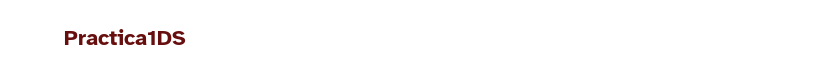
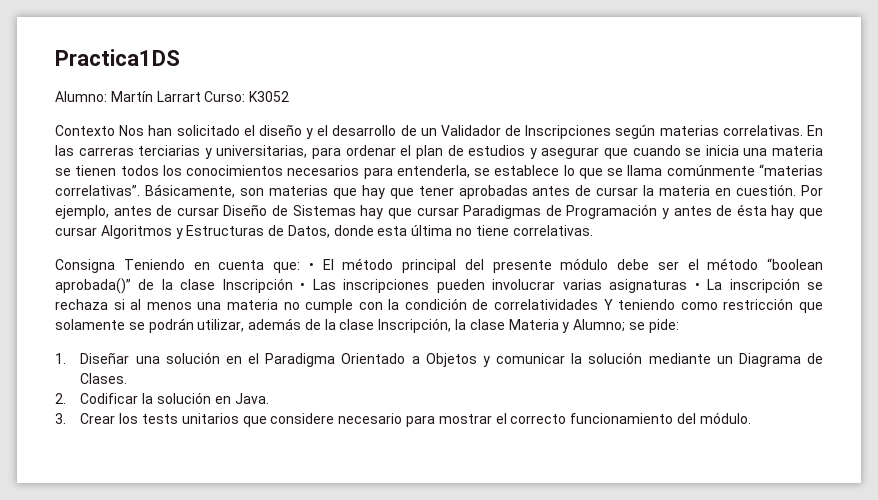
(186, 37) none -> [55,91,290,102] [55,124,823,139] [55,145,823,159] [55,164,823,179] [55,184,823,199] [55,204,823,219] [55,225,593,239] [55,258,823,273] [55,278,823,294] [55,298,824,313] [55,318,679,333] [55,352,823,367] [80,373,128,384] [55,392,269,404] [55,412,751,427] // Alumno: Martín Larrart Curso: K3052 // Contexto Nos han solicitado el diseño y el desarrollo de un Validador de Inscripciones según materias correlativas. En las carreras terciarias y universitarias, para ordenar el plan de estudios y asegurar que cuando se inicia una materia se tienen todos los conocimientos necesarios para entenderla, se establece lo que se llama comúnmente “materias correlativas”. Básicamente, son materias que hay que tener aprobadas antes de cursar la materia en cuestión. Por ejemplo, antes de cursar Diseño de Sistemas hay que cursar Paradigmas de Programación y antes de ésta hay que cursar Algoritmos y Estructuras de Datos, donde esta última no tiene correlativas. // Consigna Teniendo en cuenta que: • El método principal del presente módulo debe ser el método “boolean aprobada()” de la clase Inscripción • Las inscripciones pueden involucrar varias asignaturas • La inscripción se rechaza si al menos una materia no cumple con la condición de correlatividades Y teniendo como restricción que solamente se podrán utilizar, además de la clase Inscripción, la clase Materia y Alumno; se pide: // 1. Diseñar una solución en el Paradigma Orientado a Objetos y comunicar la solución mediante un Diagrama de Clases. // 2. Codificar la solución en Java. // 3. Crear los tests unitarios que considere necesario para mostrar el correcto funcionamiento del módulo.

